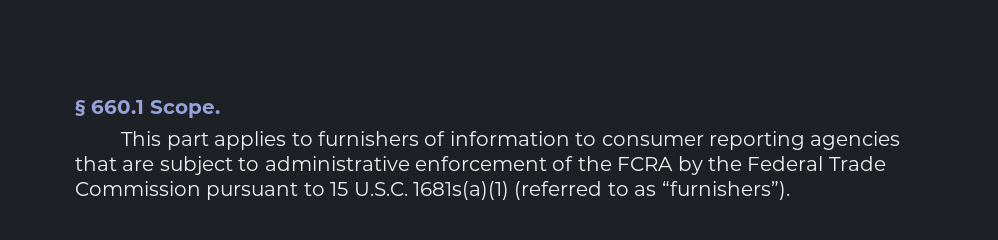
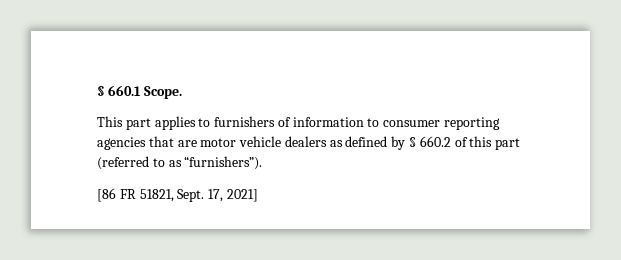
[159,156,886,175] [75,181,790,200] subject to administrative enforcement of the FCRA by the Federal Trade Commission pursuant to 15 U.S.C. 1681s(a)(1) (referred to as “furnishers”). -> [200,136,521,150] [97,156,263,170] [97,188,258,202] motor vehicle dealers as defined by § 660.2 of this part (referred to as “furnishers”). // [86 FR 51821, Sept. 17, 2021]

